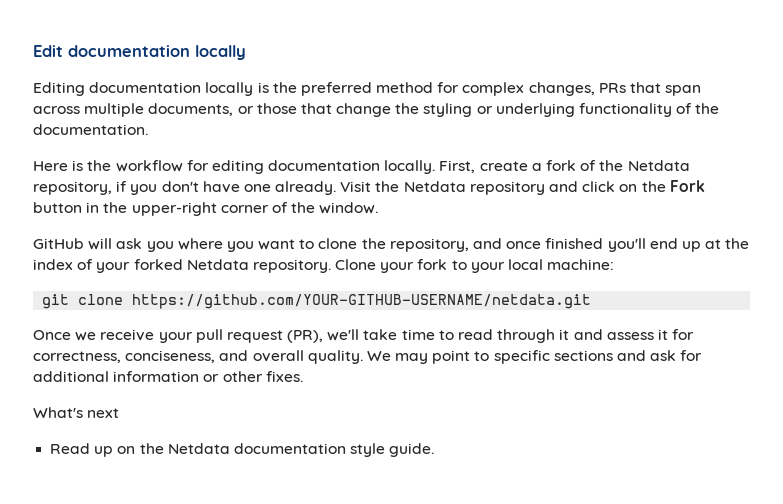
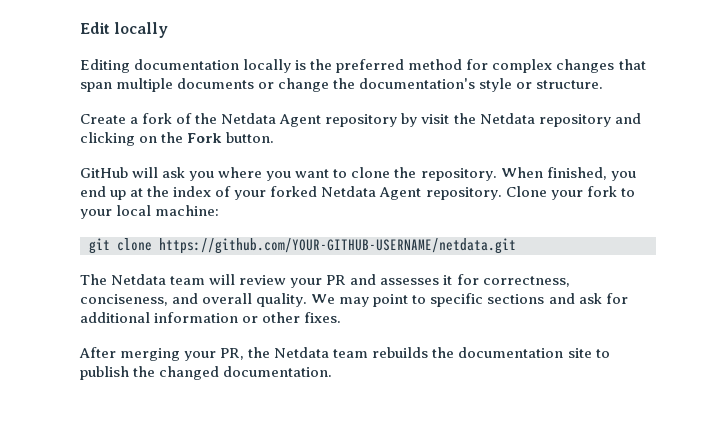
[68,45,190,57] documentation -> (110, 28) none
[528,82,702,96] [33,103,720,117] [33,124,148,135] [33,160,528,174] changes, PRs that span across multiple documents, or those that change the styling or underlying functionality of the documentation. // Here is the workflow for editing documentation locally. First, create -> [556,59,646,73] [80,78,604,92] [80,114,126,124] changes that span multiple documents or change the documentation's style or structure. // Create
[33,181,372,195] repository, if you don't have one already. Visit -> [279,113,450,127] Agent repository by visit
[582,181,616,192] click -> [80,132,135,146] clicking
[33,202,379,216] button in the upper-right corner of the window. -> [226,132,275,143] button.
[389,238,646,252] repository, and once finished you'll -> [420,167,636,181] repository. When finished, you
(249, 264) none -> [379,187,422,200] Agent
[33,329,654,343] Once we receive your pull request (PR), we'll take time to read through it and assess -> [80,274,440,288] The Netdata team will review your PR and assesses
[33,407,120,418] [50,443,435,457] What's next // Read up on the Netdata documentation style guide. -> [79,347,610,361] [80,366,333,380] After merging your PR, the Netdata team rebuilds the documentation site to publish the changed documentation.

